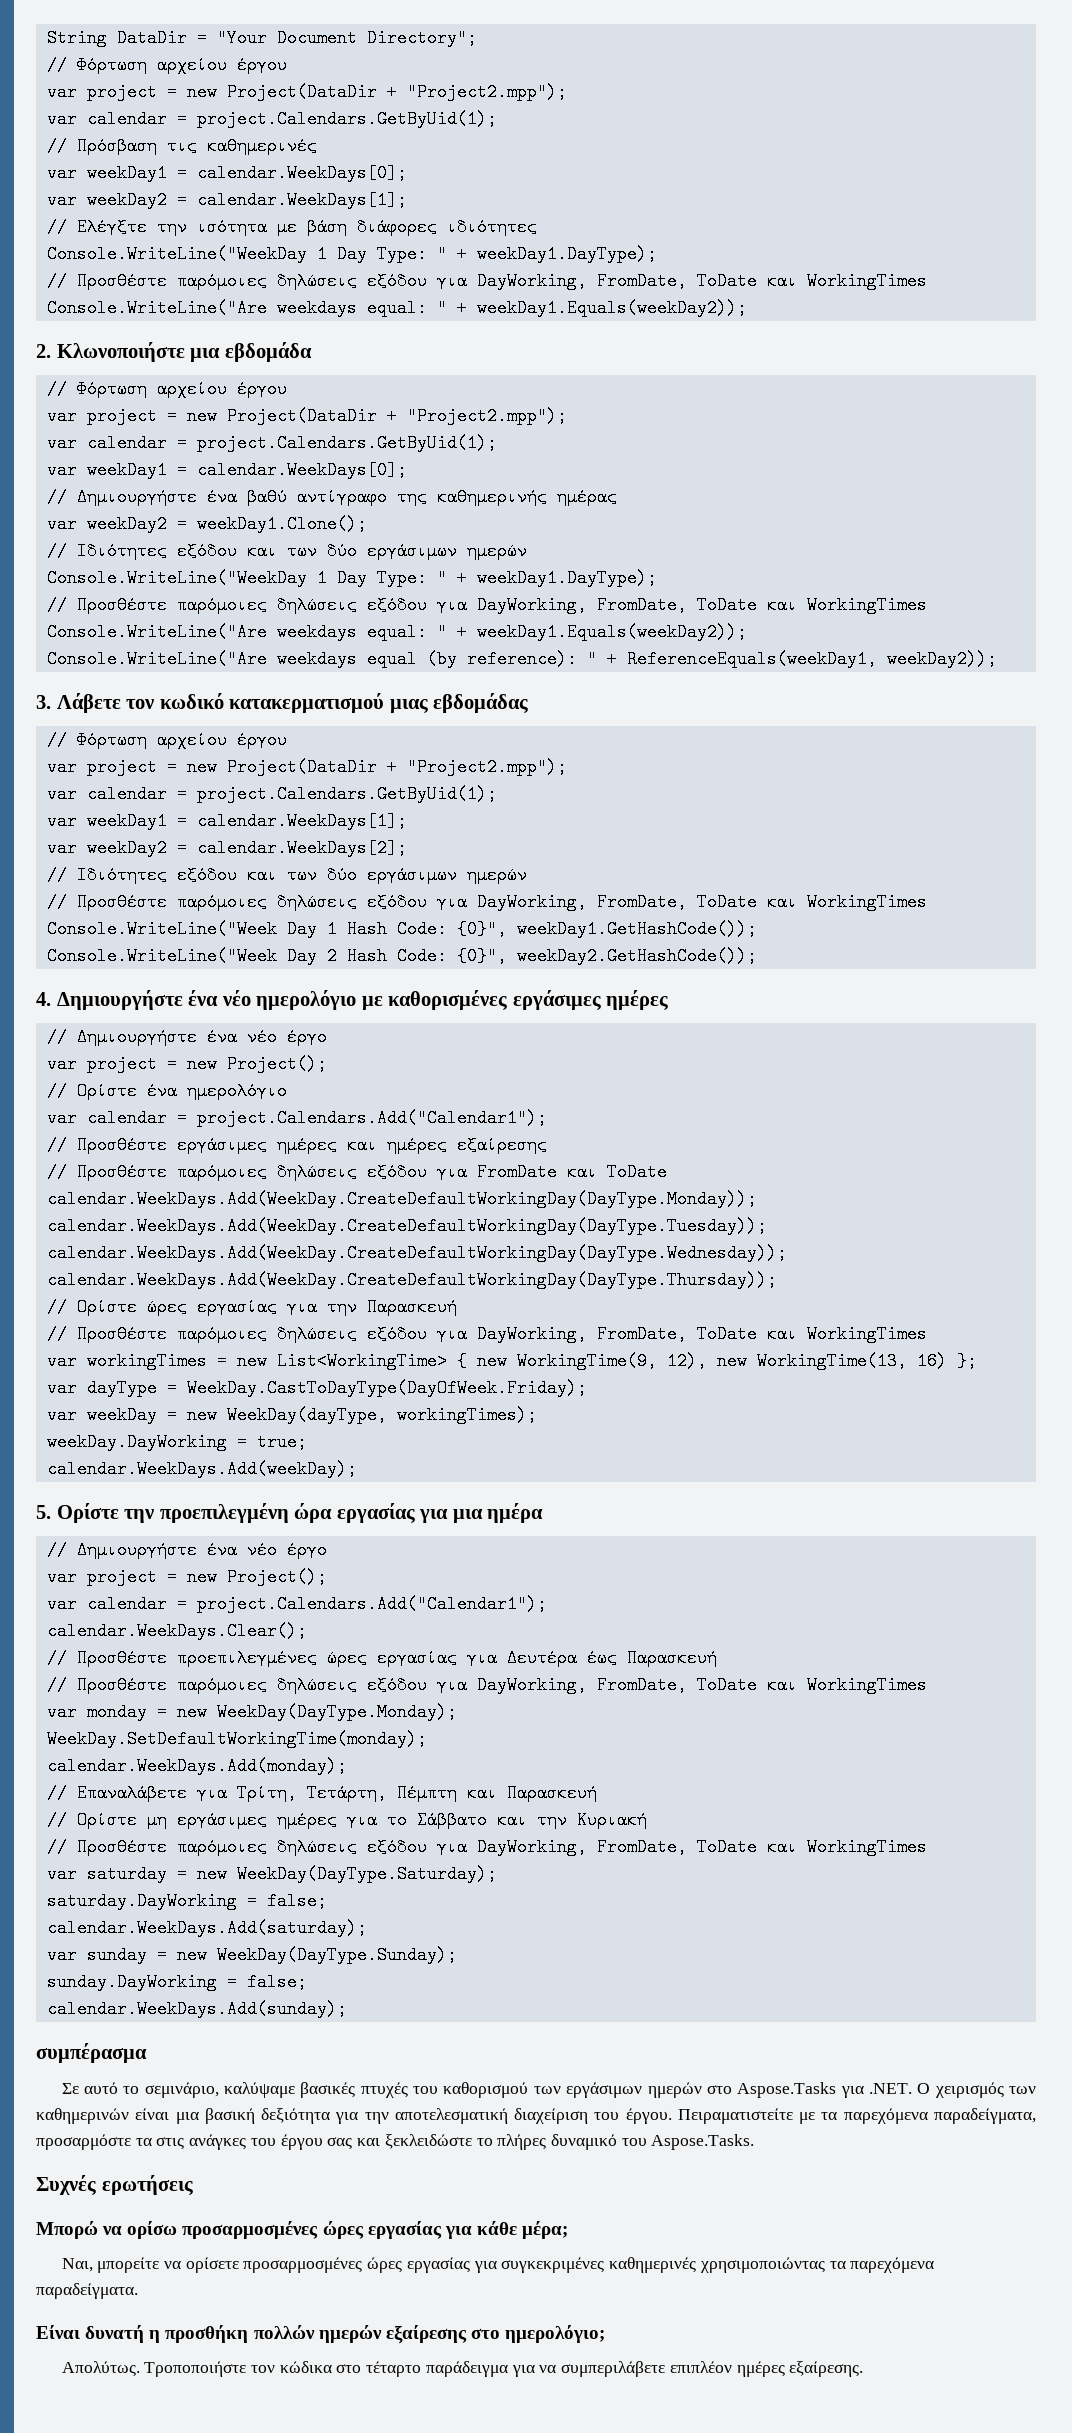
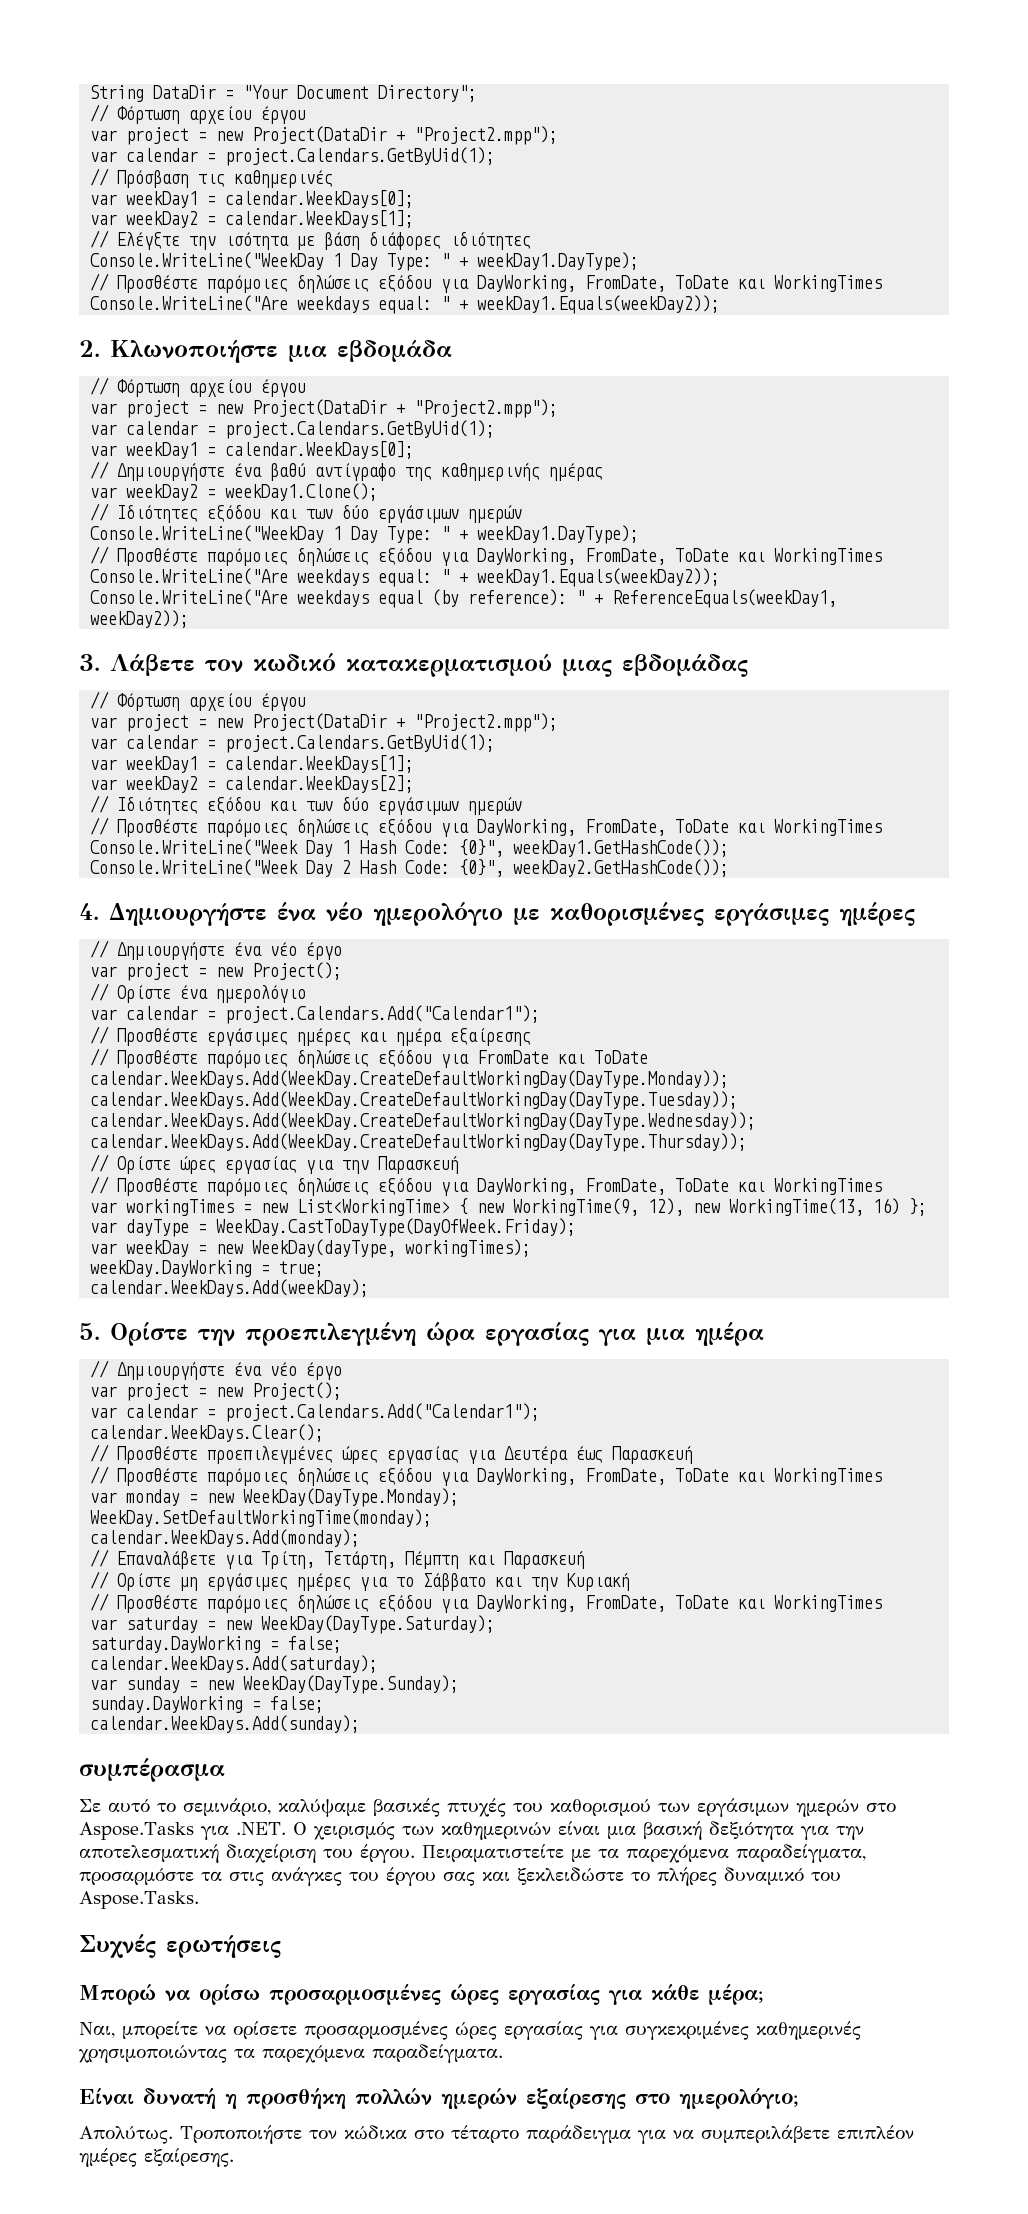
[386,1135,447,1154] ημέρες -> [396,1028,443,1046] ημέρα

